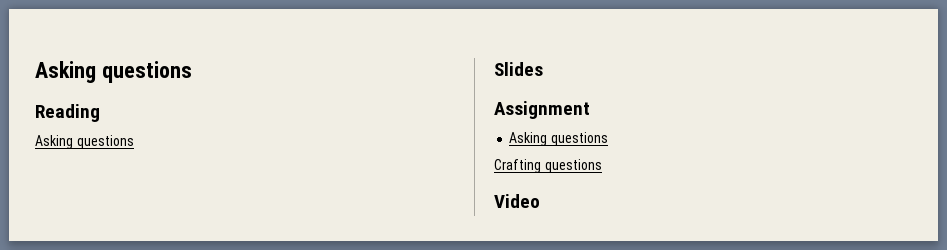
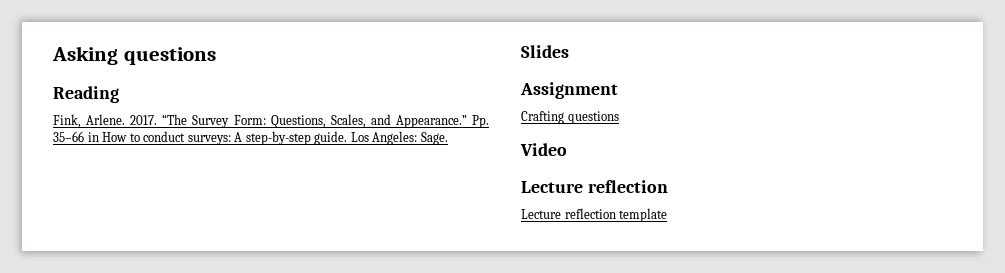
[35,135,134,149] Asking questions -> [53,114,490,128] [53,131,448,145] Fink, Arlene. 2017. “The Survey Form: Questions, Scales, and Appearance.” Pp. 35–66 in How to conduct surveys: A step-by-step guide. Los Angeles: Sage.
[509,132,609,146] // Asking questions -> (618, 90) none
(540, 201) none -> [521,180,668,193] [521,208,668,222] // Lecture reflection // Lecture reflection template

